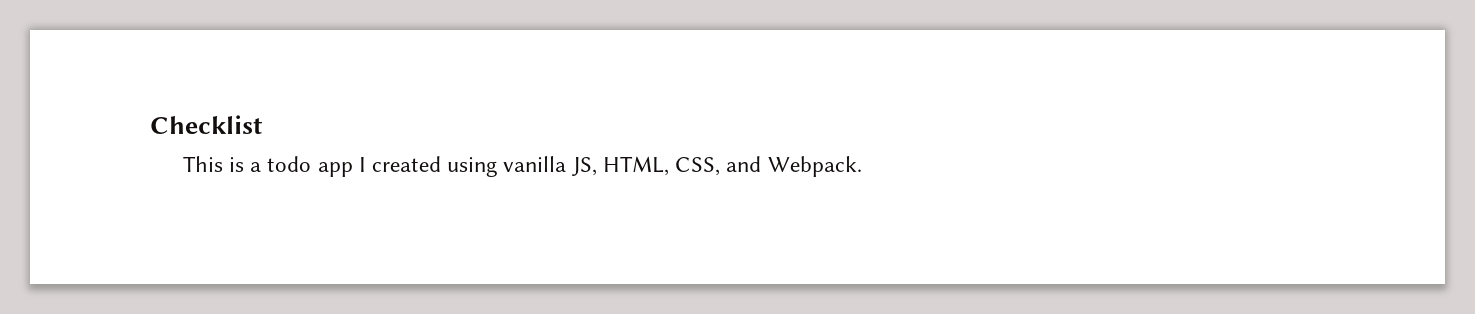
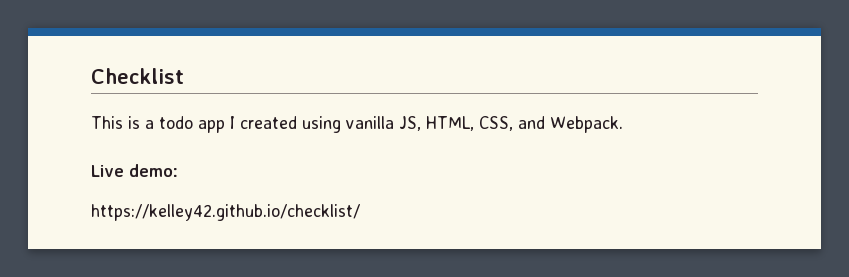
(862, 166) none -> [91,164,178,177] [91,204,360,221] // Live demo: // https://kelley42.github.io/checklist/

